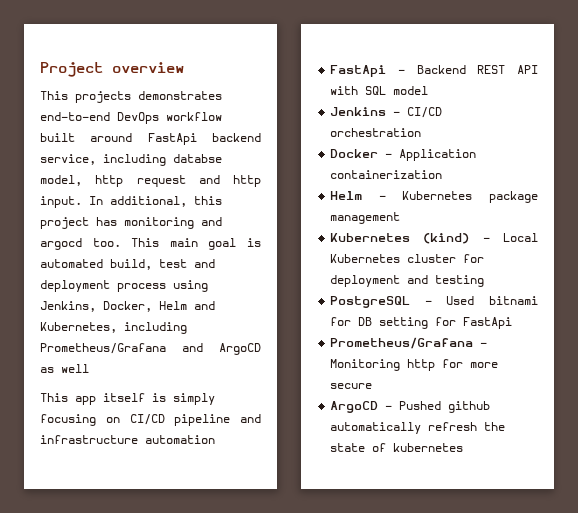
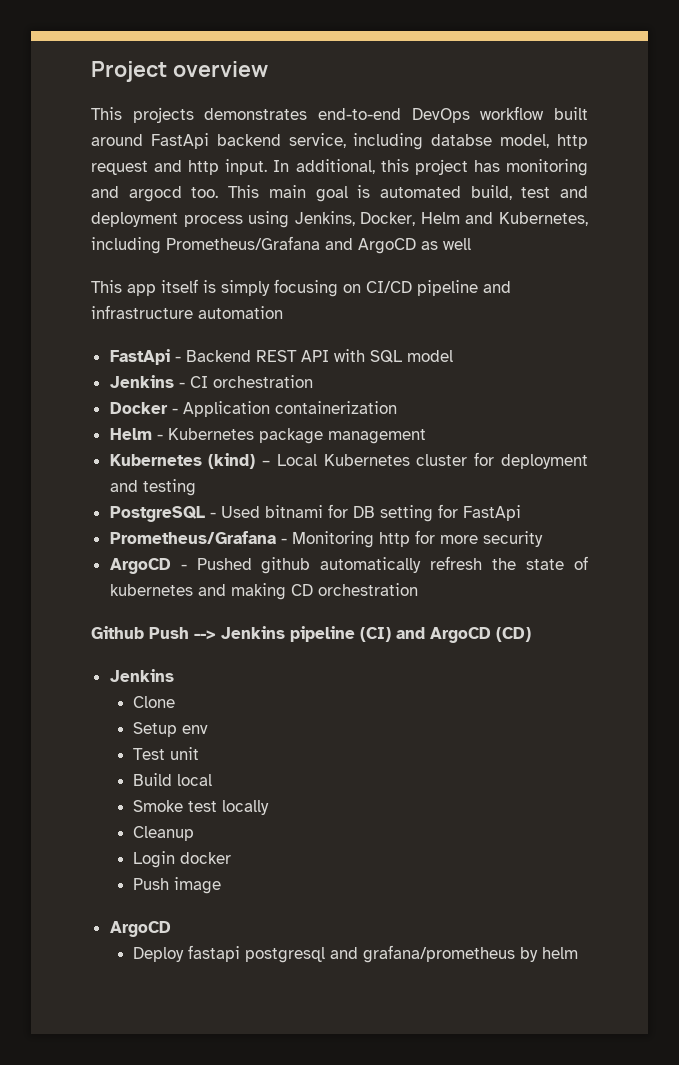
[407,107,443,118] CI/CD -> [189,376,208,388] CI
[330,383,373,389] secure -> [482,531,543,547] security
(464, 447) none -> [197,583,418,600] [91,626,531,643] [109,669,174,682] [132,696,175,708] [132,722,208,737] [132,747,199,760] [132,773,212,786] [132,800,269,815] [132,826,194,841] [132,851,231,868] [132,877,221,894] [109,921,171,937] [132,945,578,963] and making CD orchestration // Github Push --> Jenkins pipeline (CI) and ArgoCD (CD) // Jenkins // Clone // Setup env // Test unit // Build local // Smoke test locally // Cleanup // Login docker // Push image // ArgoCD // Deploy fastapi postgresql and grafana/prometheus by helm

